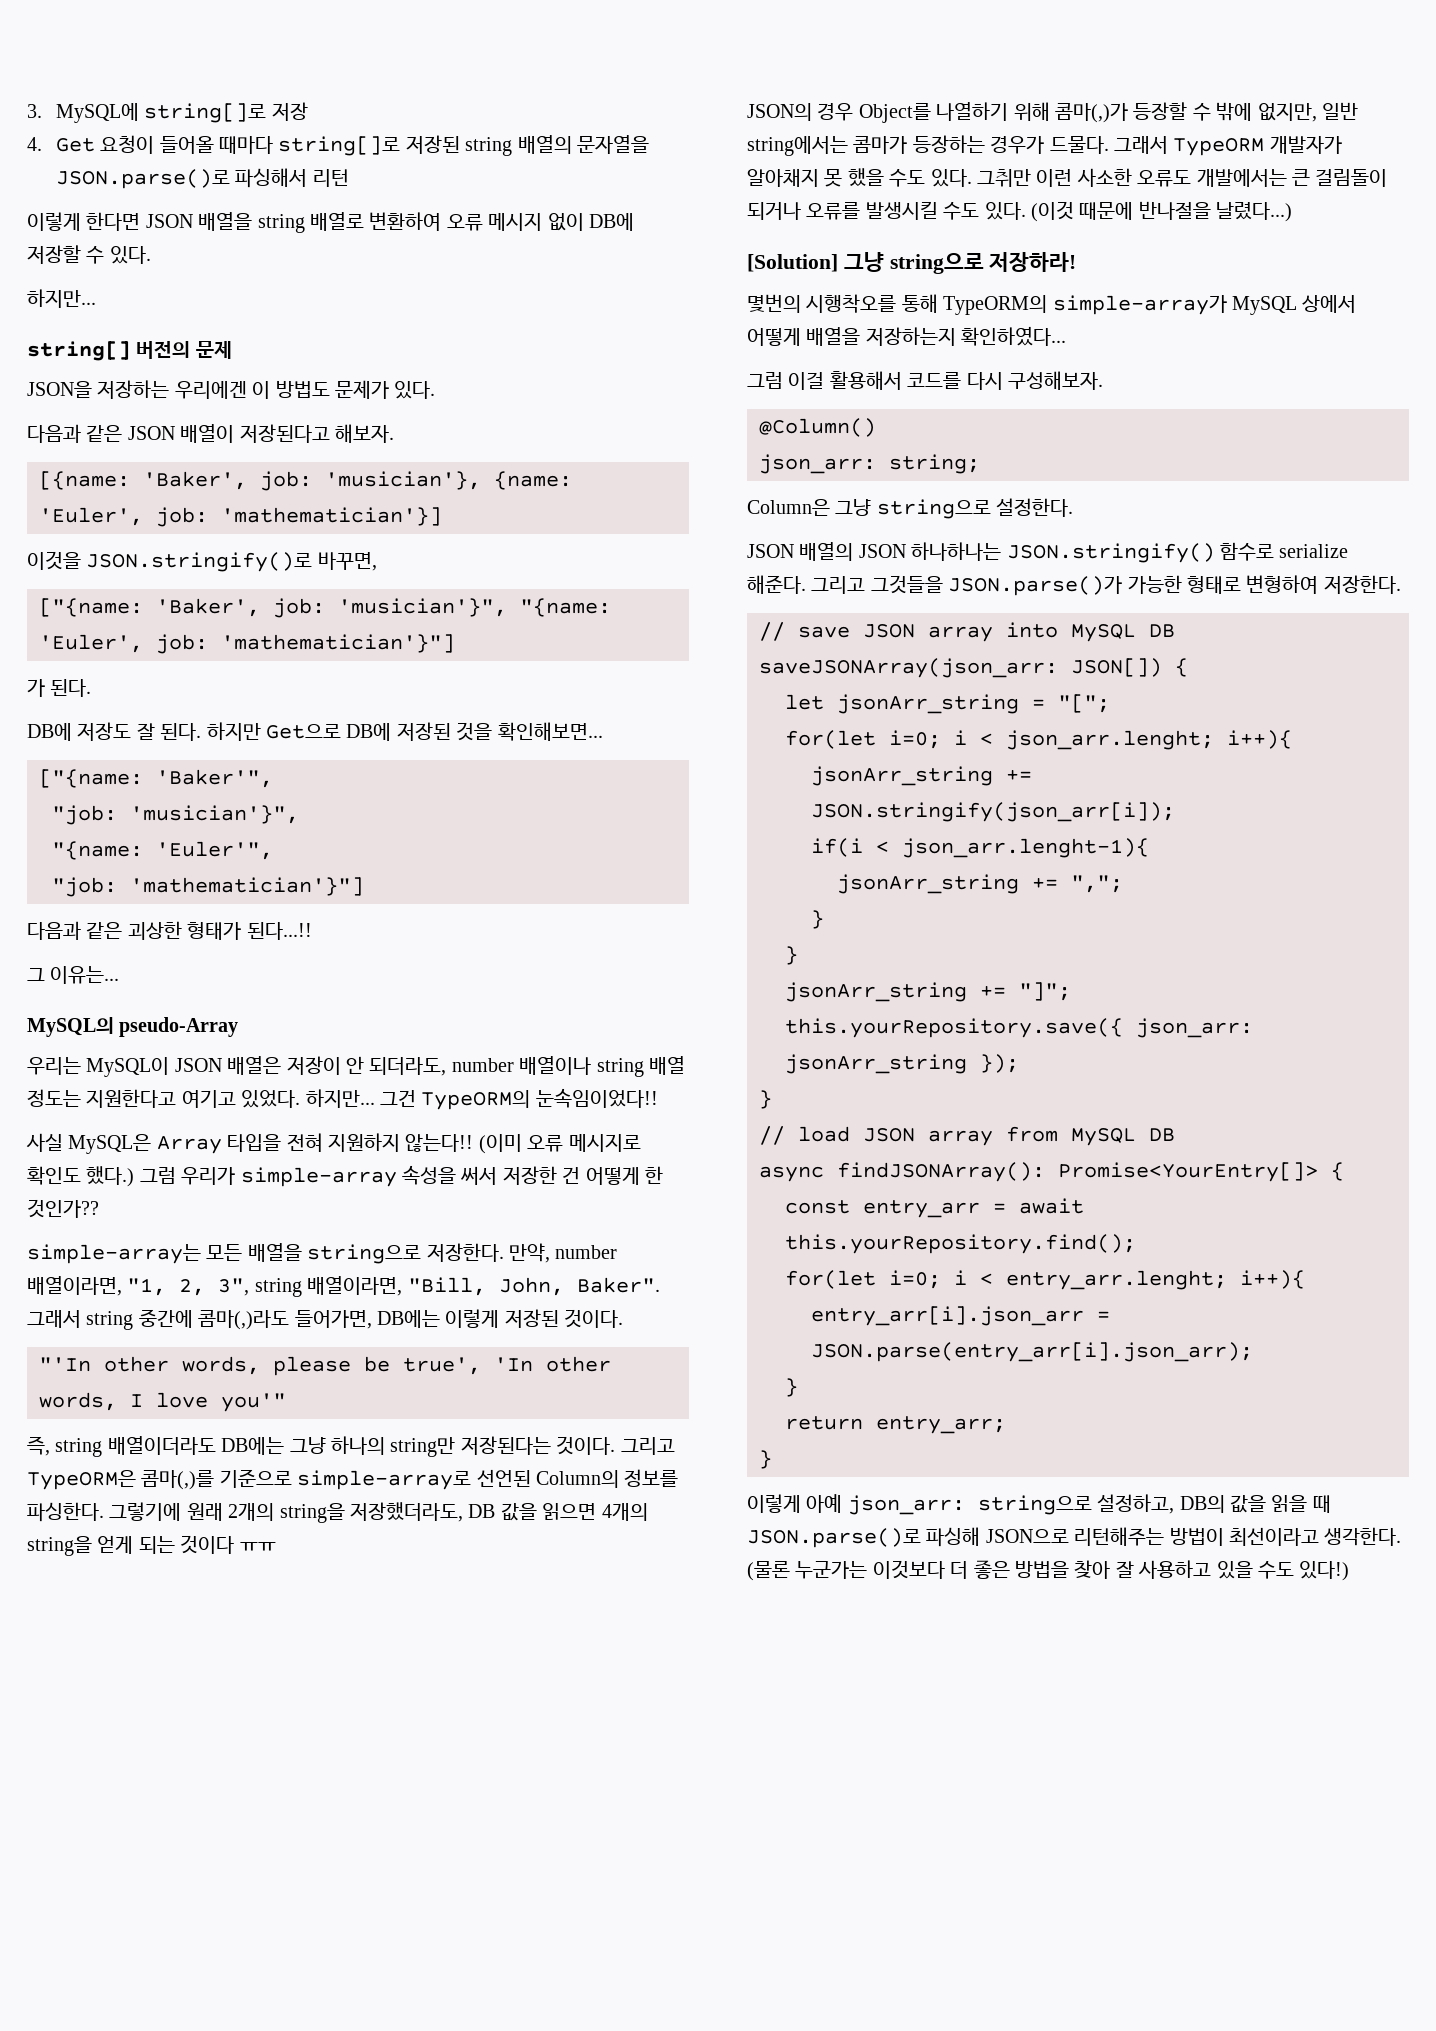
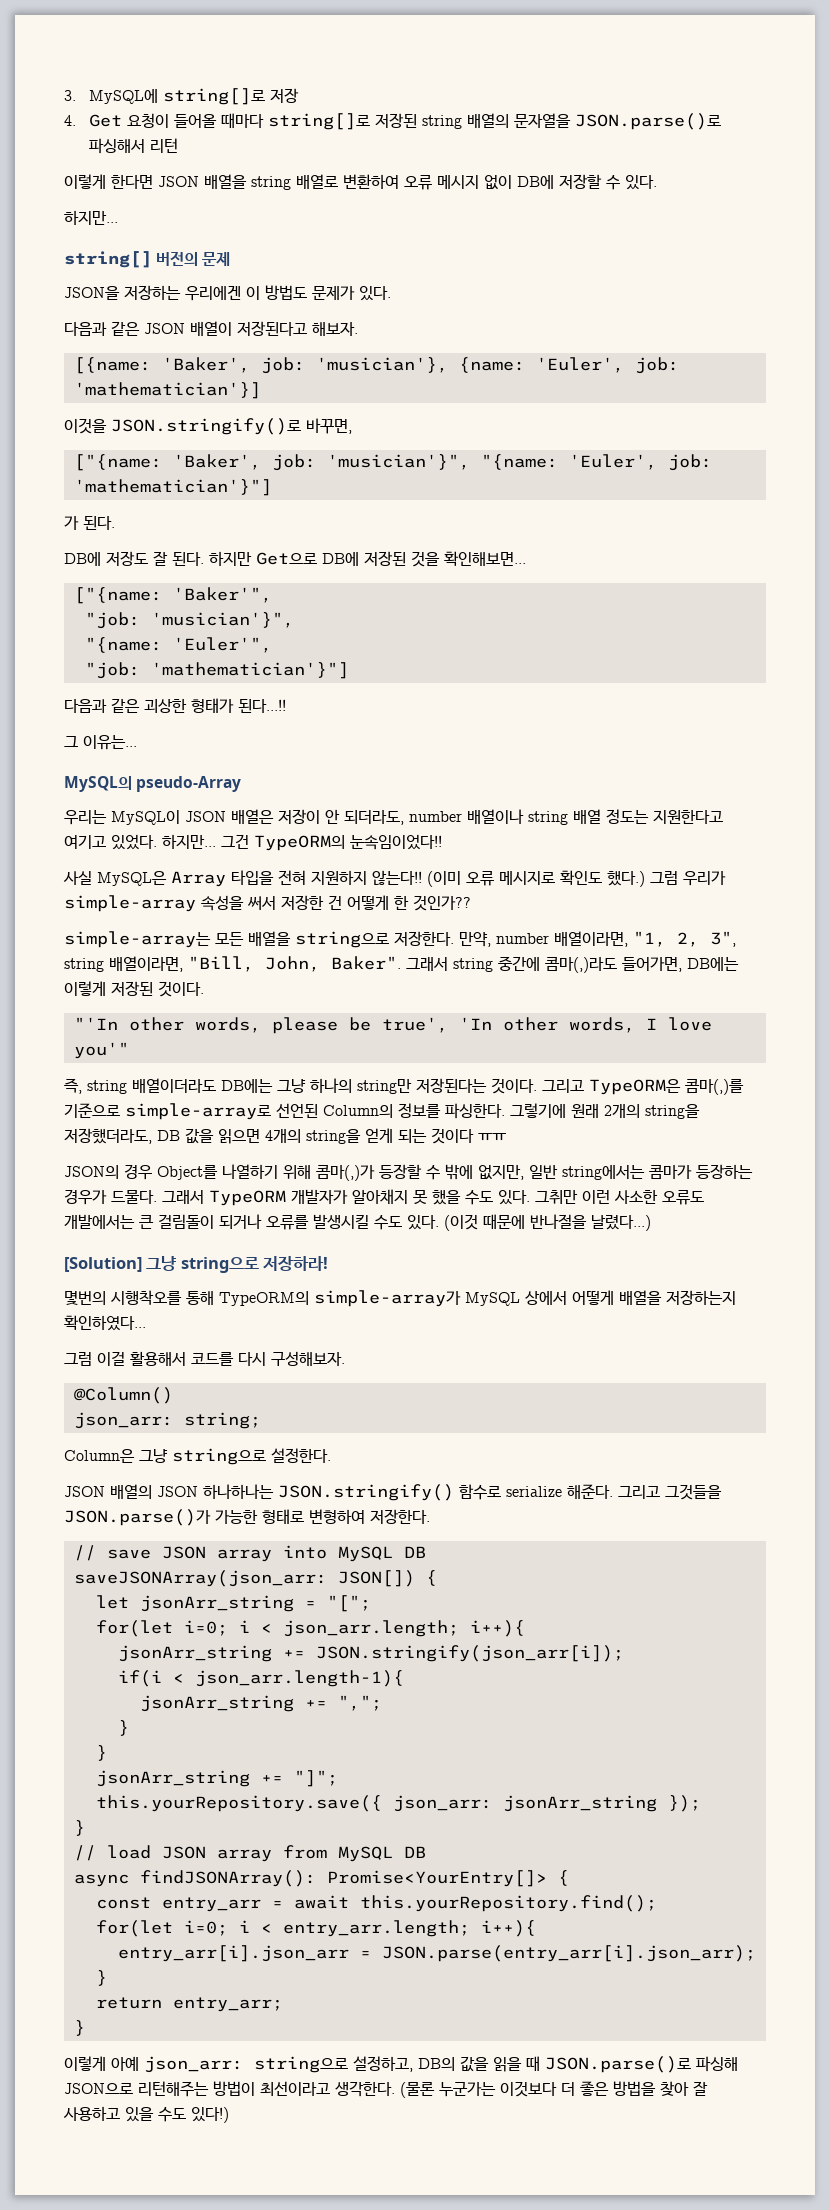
[1006,730,1214,750] json_arr.lenght; -> [282,1620,459,1637] json_arr.length;
[902,838,1149,858] json_arr.lenght-1){ -> [194,1670,404,1687] json_arr.length-1){
[1006,1270,1227,1290] entry_arr.lenght; -> [282,1920,470,1937] entry_arr.length;

